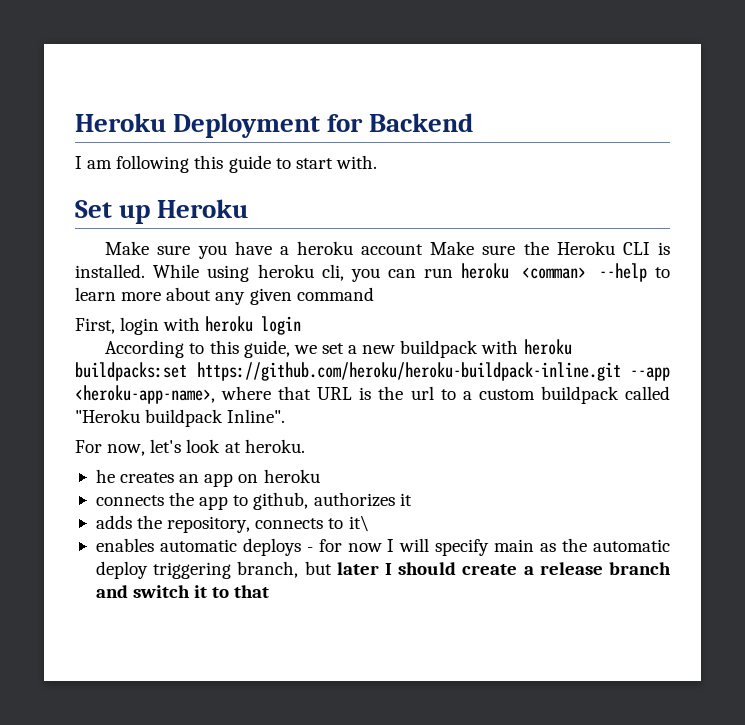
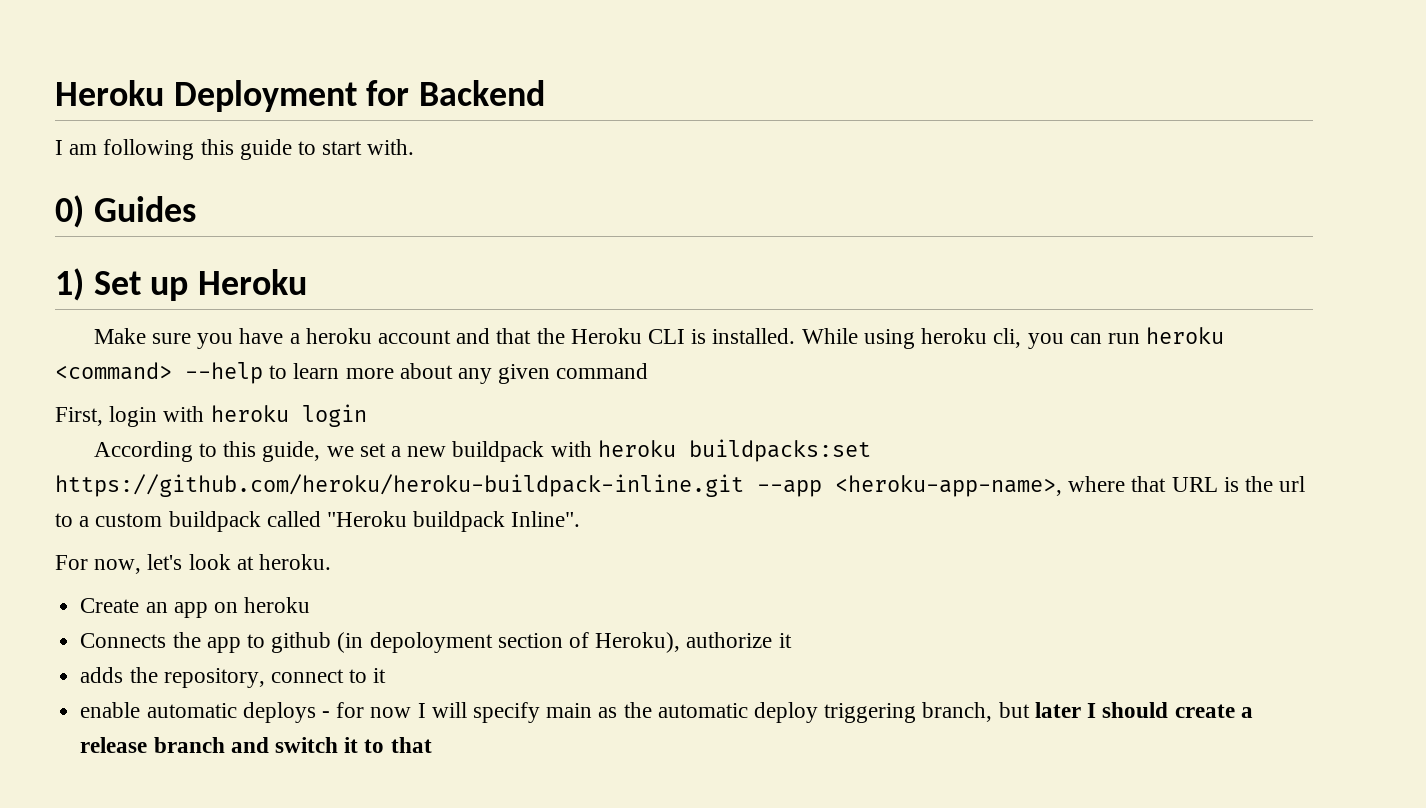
(377, 162) none -> [55,195,196,228] [55,268,84,301] 0) Guides // 1)
[430,241,516,255] Make sure -> [456,328,532,344] and that
[522,267,587,279] <comman> -> [55,362,172,380] <command>
[95,469,175,483] he creates -> [80,598,140,613] Create
[95,495,164,506] connects -> [80,633,167,648] Connects
[253,492,395,510] github, authorizes -> [271,632,773,653] github (in depoloyment section of Heroku), authorize
[255,515,369,532] [95,538,154,552] connects to it\ // enables -> [270,668,387,683] [80,702,141,718] connect to it // enable

